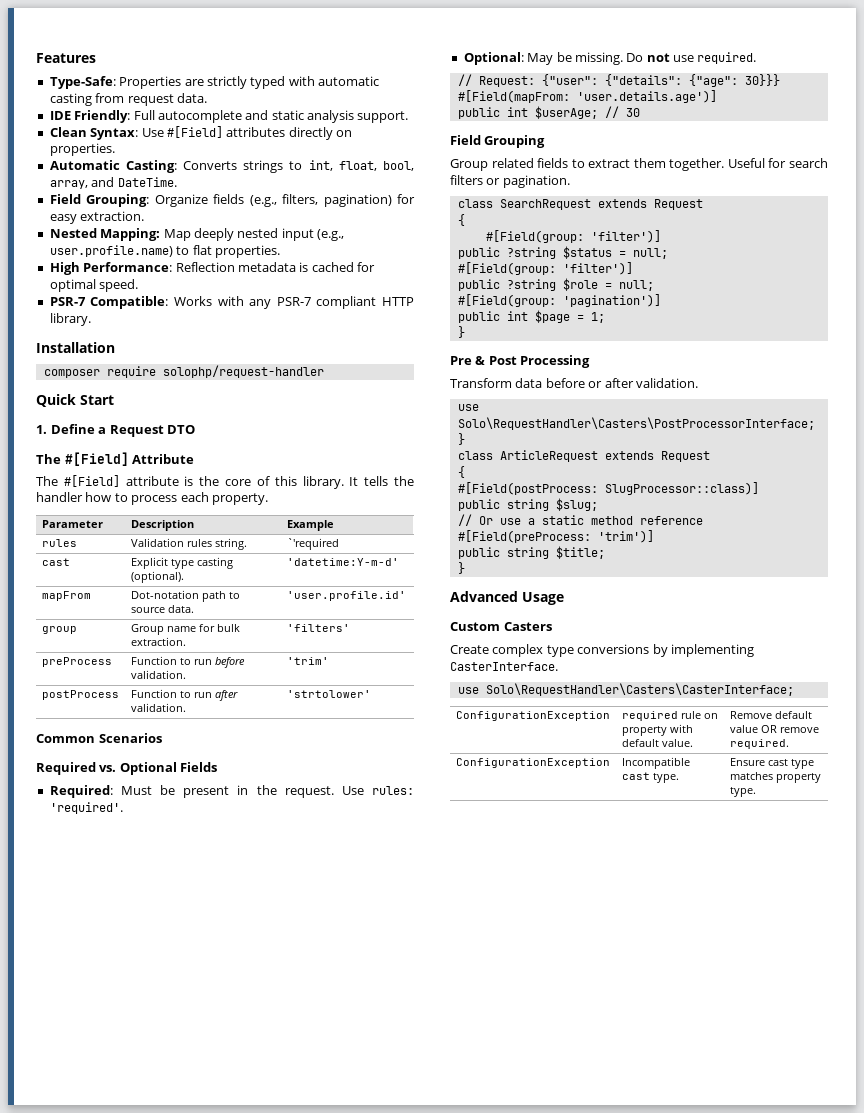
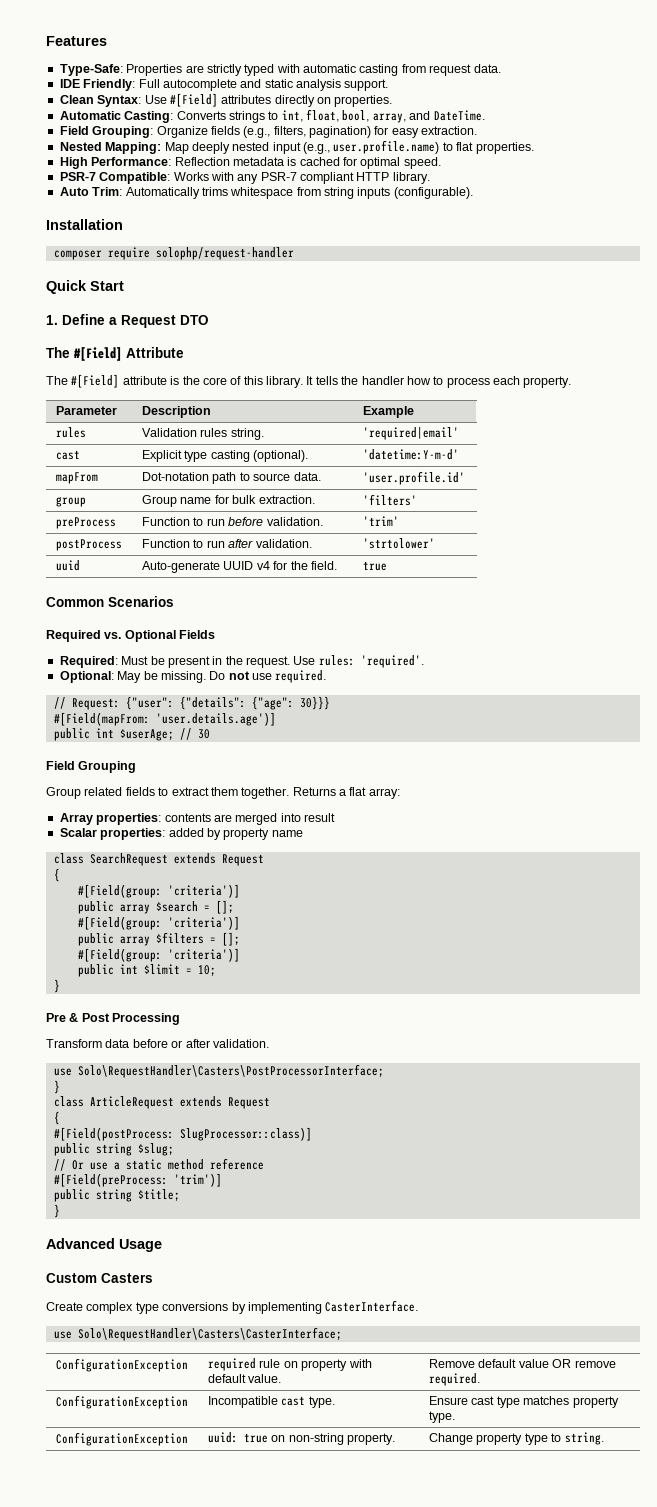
(91, 319) none -> [59,187,473,199] // Auto Trim: Automatically trims whitespace from string inputs (configurable).
[286,538,339,550] `'required -> [362,427,459,440] 'required|email'
(371, 694) none -> [55,560,80,571] [141,561,337,573] [362,561,387,571] // uuid | Auto-generate UUID v4 for the field. | true
[727,158,828,168] [450,175,570,188] Useful for search filters or pagination. -> [292,787,400,799] [59,813,335,825] [59,828,303,840] Returns a flat array: // Array properties: contents are merged into result // Scalar properties: added by property name
[590,230,661,243] [457,246,668,259] [457,262,633,275] [457,278,654,291] [457,294,661,307] [457,310,605,323] 'filter')] // public ?string $status = null; // #[Field(group: 'filter')] // public ?string $role = null; // #[Field(group: 'pagination')] // public int $page = 1; -> [167,884,240,898] [77,900,234,914] [77,916,240,930] [77,932,240,946] [77,948,240,962] [77,964,216,977] 'criteria')] // public array $search = []; // #[Field(group: 'criteria')] // public array $filters = []; // #[Field(group: 'criteria')] // public int $limit = 10;
(756, 792) none -> [55,1432,188,1446] [207,1432,396,1445] [428,1432,604,1445] // ConfigurationException | uuid: true on non-string property. | Change property type to string.

